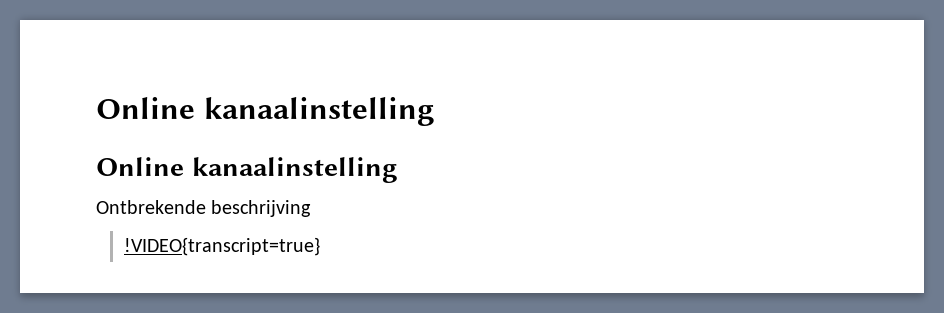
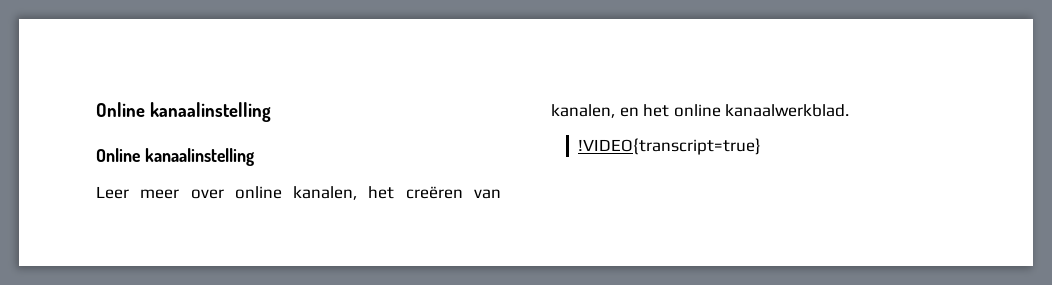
[96,200,312,217] Ontbrekende beschrijving -> [96,186,501,200] [551,104,850,118] Leer meer over online kanalen, het creëren van kanalen, en het online kanaalwerkblad.

